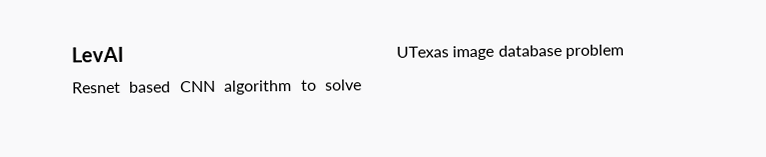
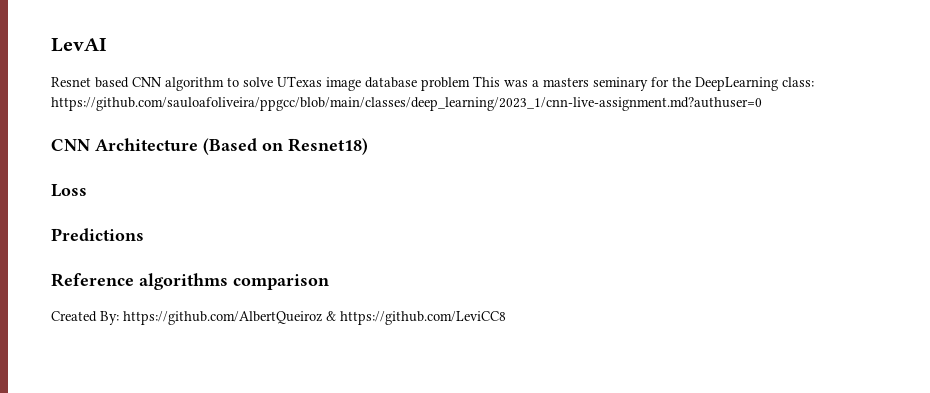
(624, 51) none -> [473,76,814,91] [51,97,762,111] [51,138,368,155] [51,184,87,197] [51,228,144,241] [51,273,329,290] [51,311,506,325] This was a masters seminary for the DeepLearning class: https://github.com/sauloafoliveira/ppgcc/blob/main/classes/deep_learning/2023_1/cnn-live-assignment.md?authuser=0 // CNN Architecture (Based on Resnet18) // Loss // Predictions // Reference algorithms comparison // Created By: https://github.com/AlbertQueiroz & https://github.com/LeviCC8

